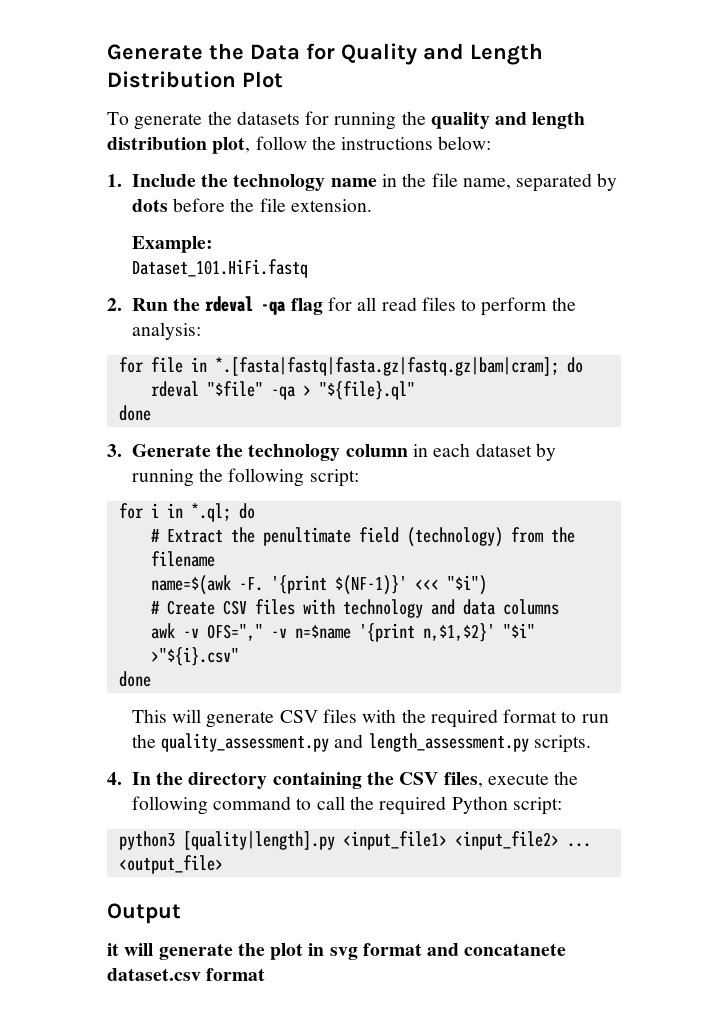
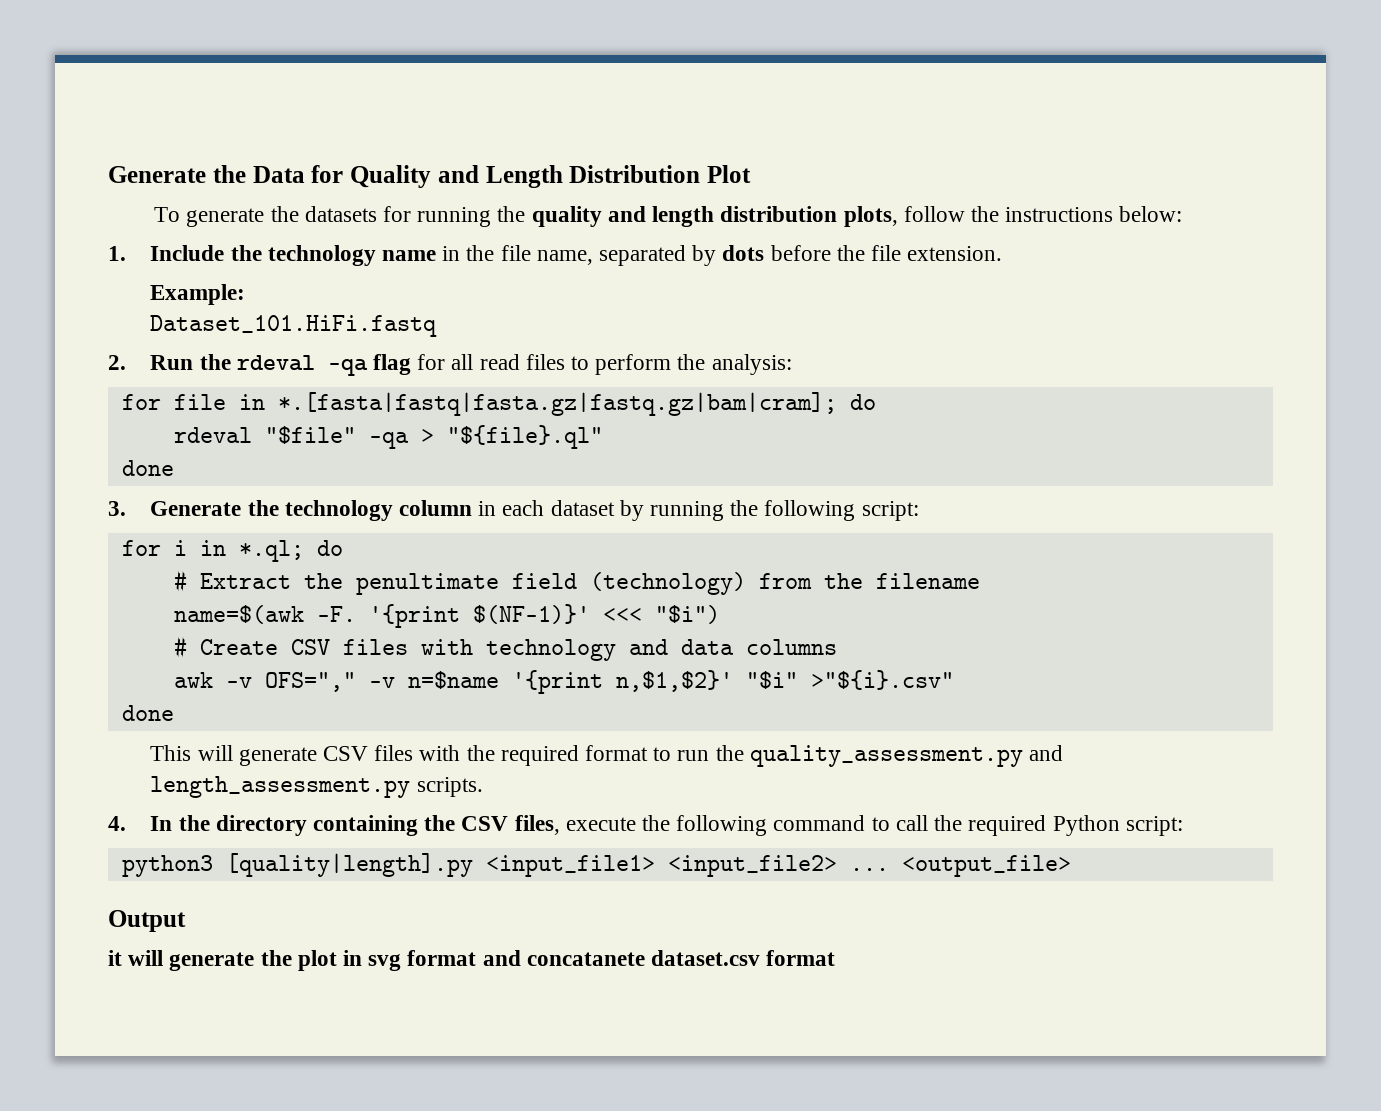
[212,137,251,154] plot, -> [843,206,898,227] plots,

